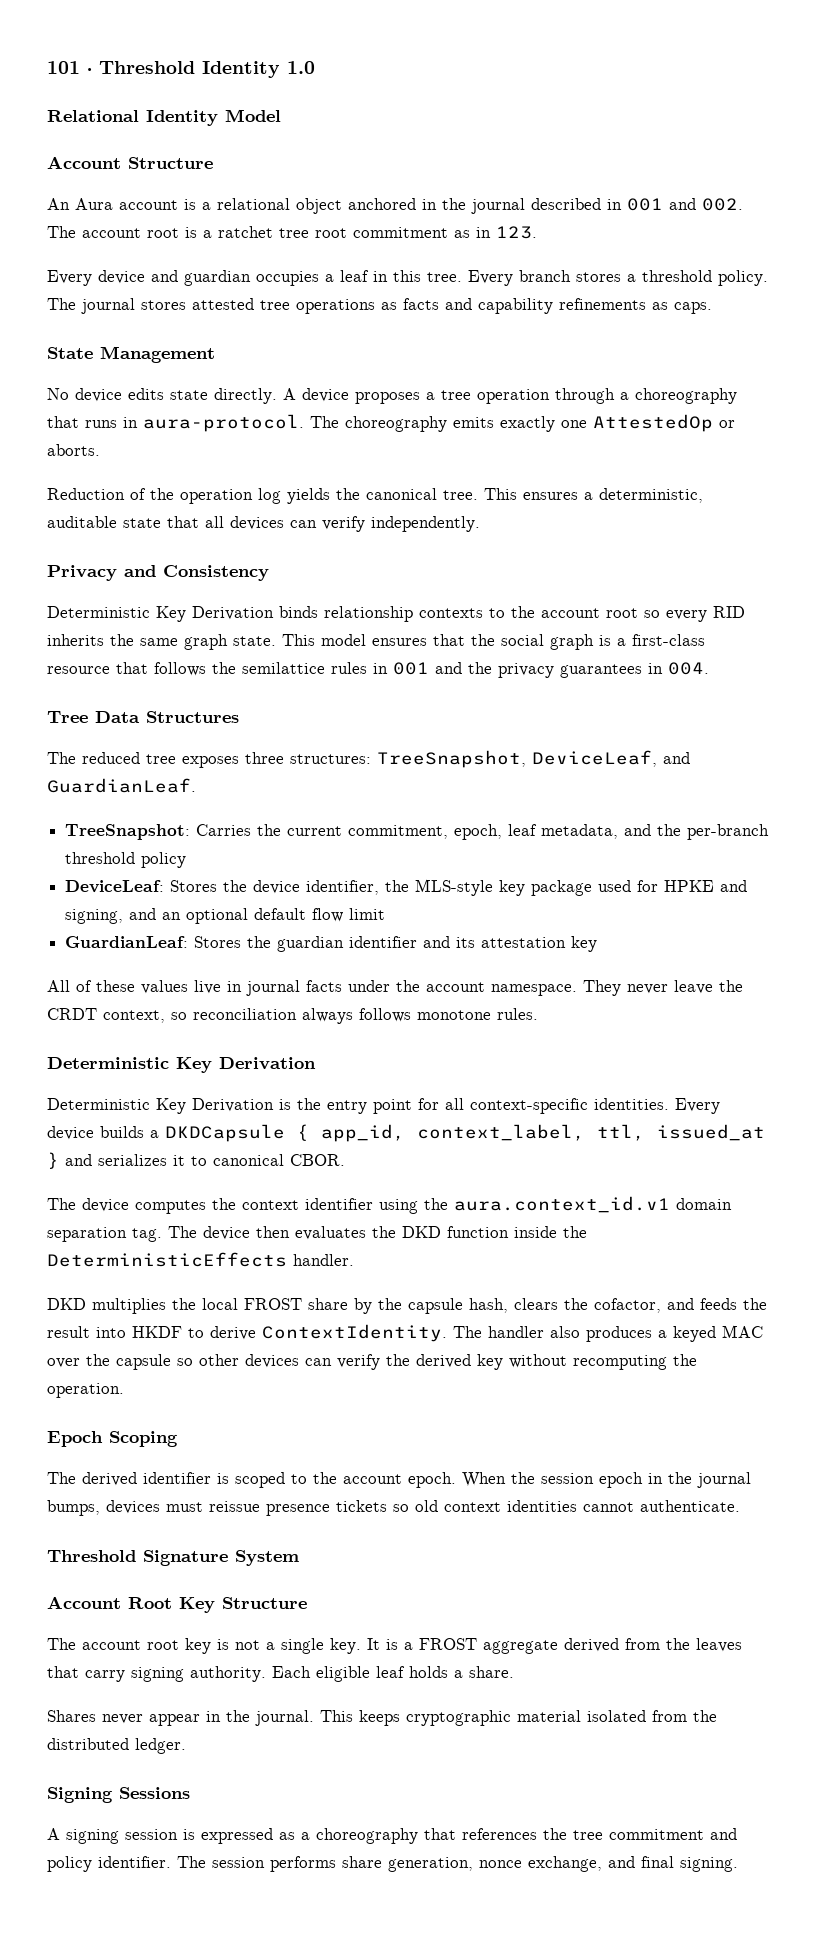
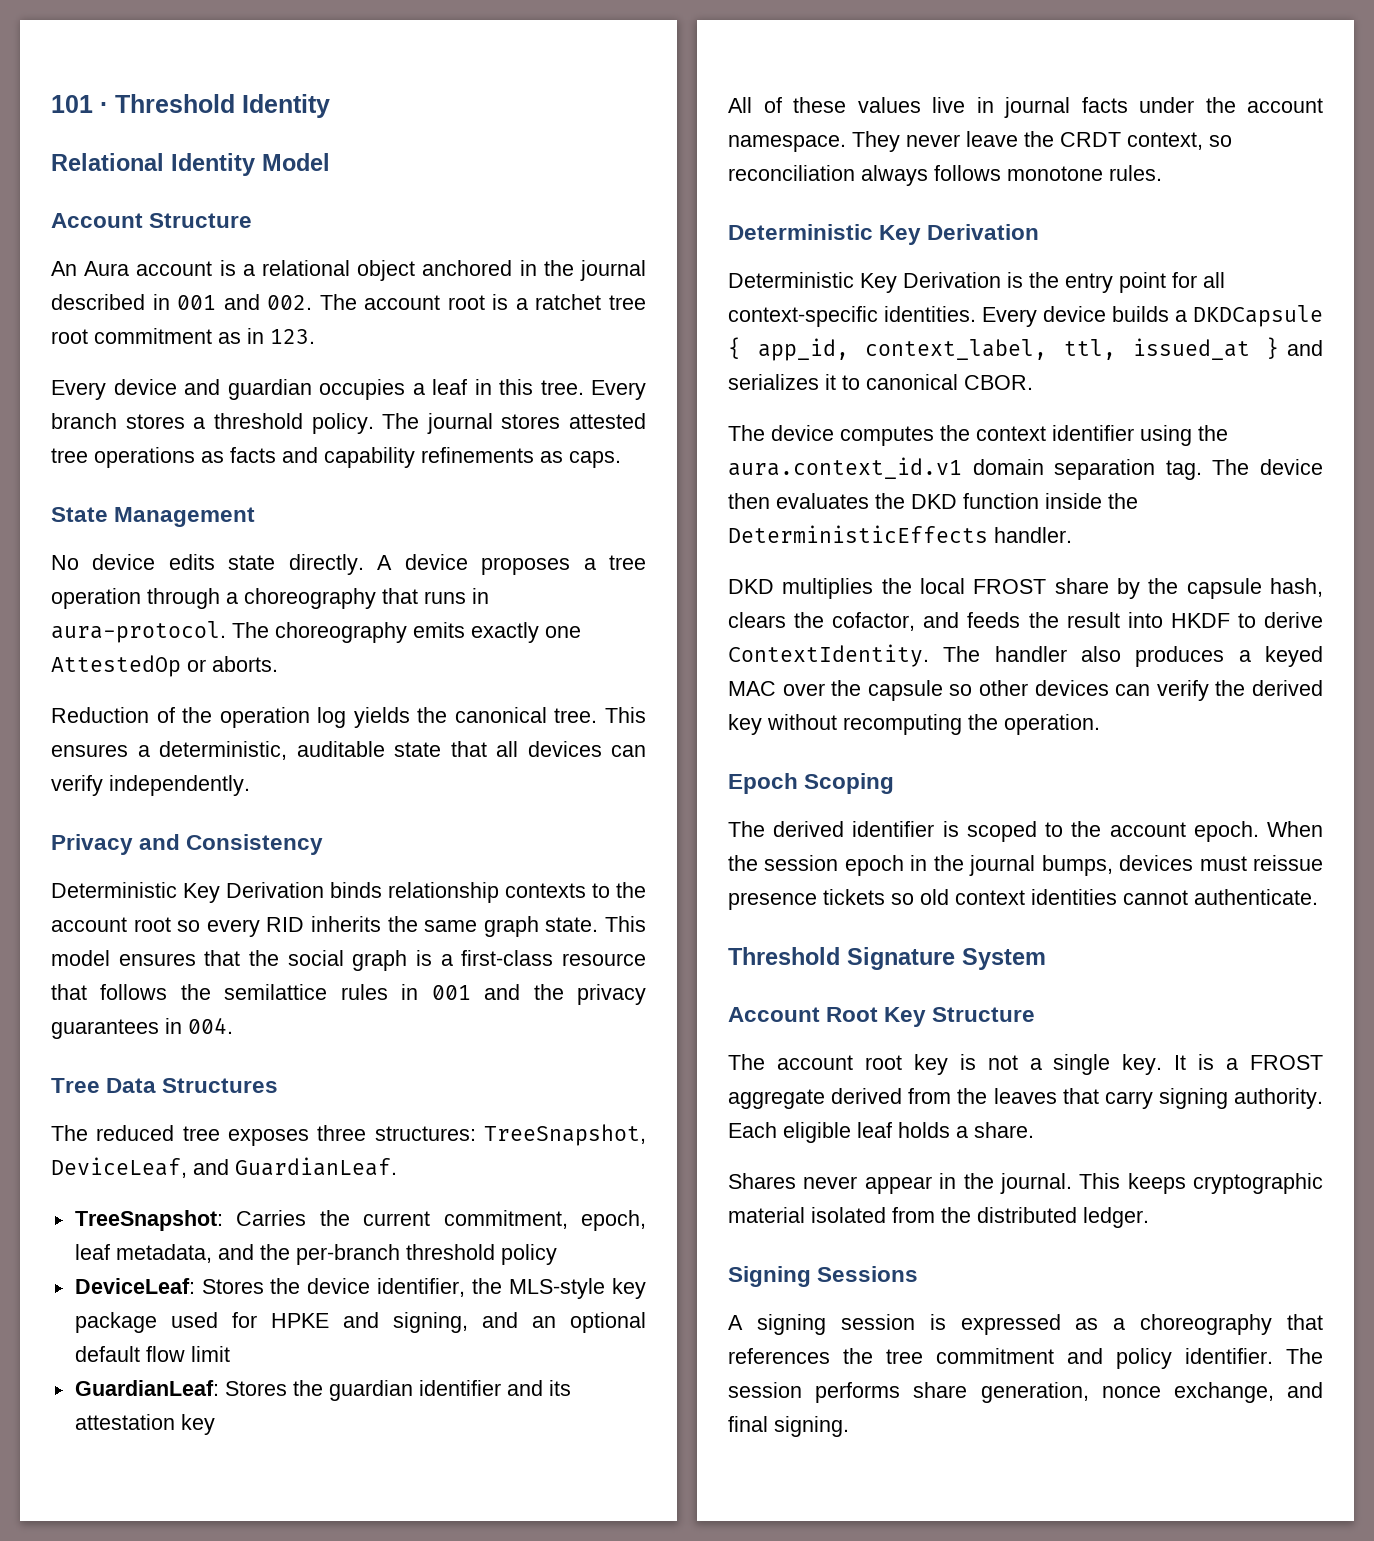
[287,61,315,74] 1.0 -> (330, 106) none

